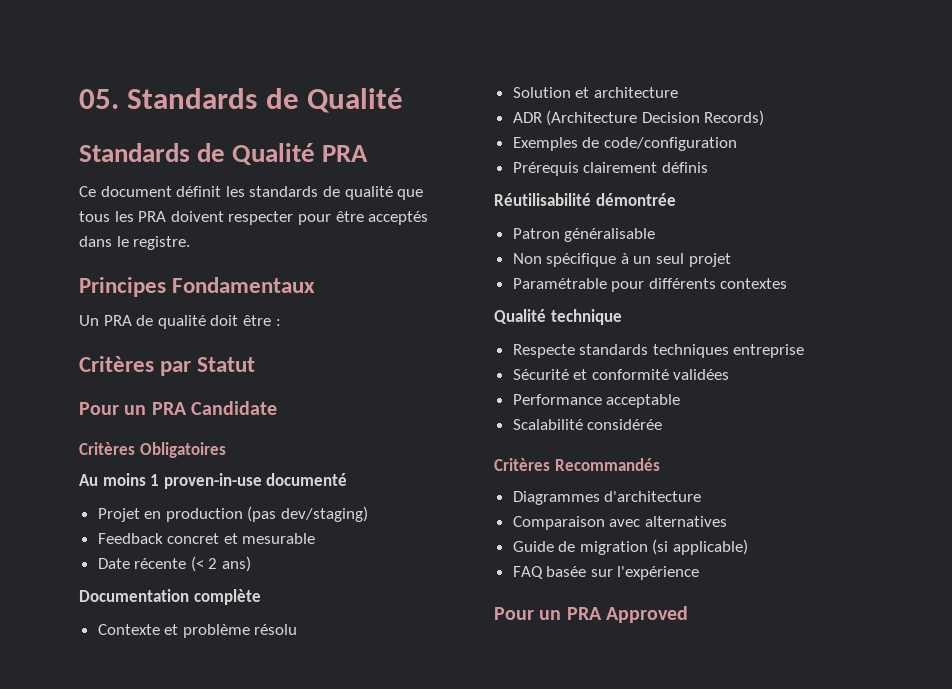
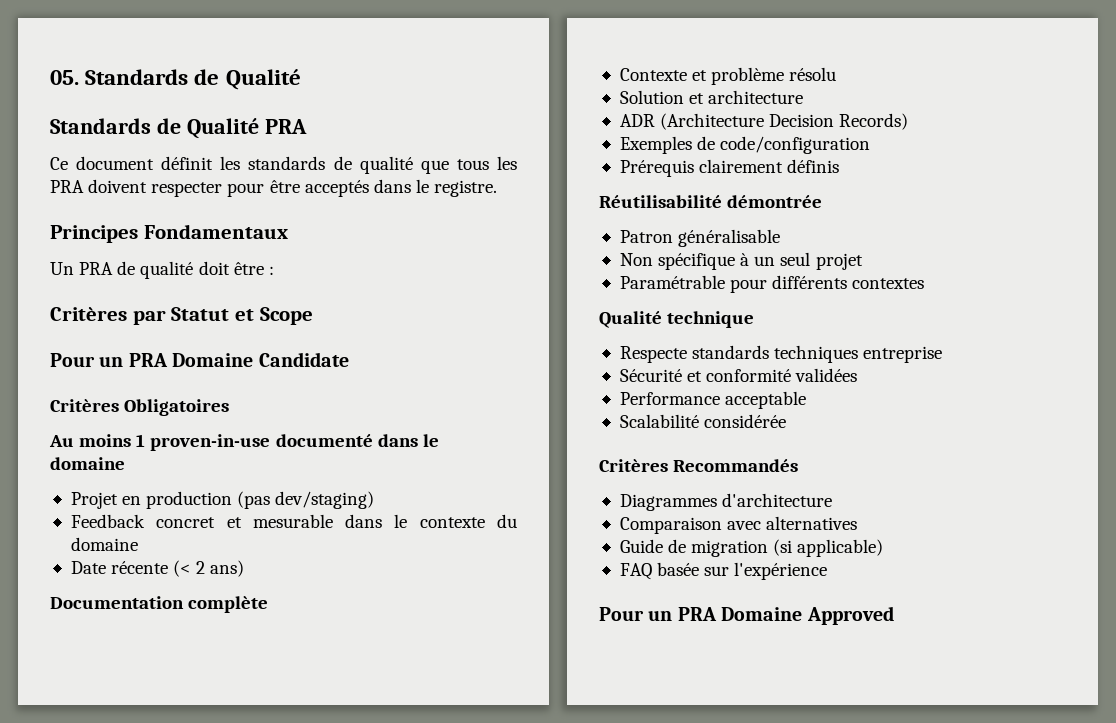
[79,402,187,415] // Pour un PRA -> [235,307,313,325] [50,353,254,367] et Scope // Pour un PRA Domaine
(348, 479) none -> [377,434,439,447] [50,457,125,470] dans le domaine
(316, 538) none -> [345,514,517,528] [70,537,138,551] dans le contexte du domaine
(602, 613) none -> [721,607,803,621] Domaine

